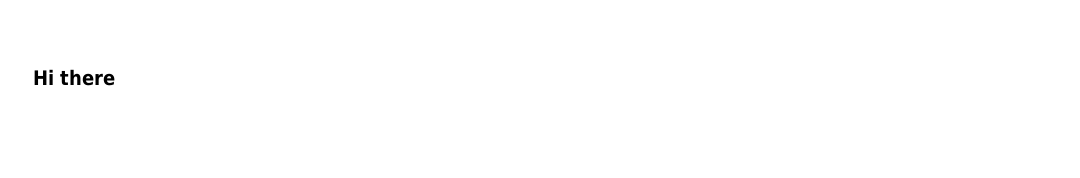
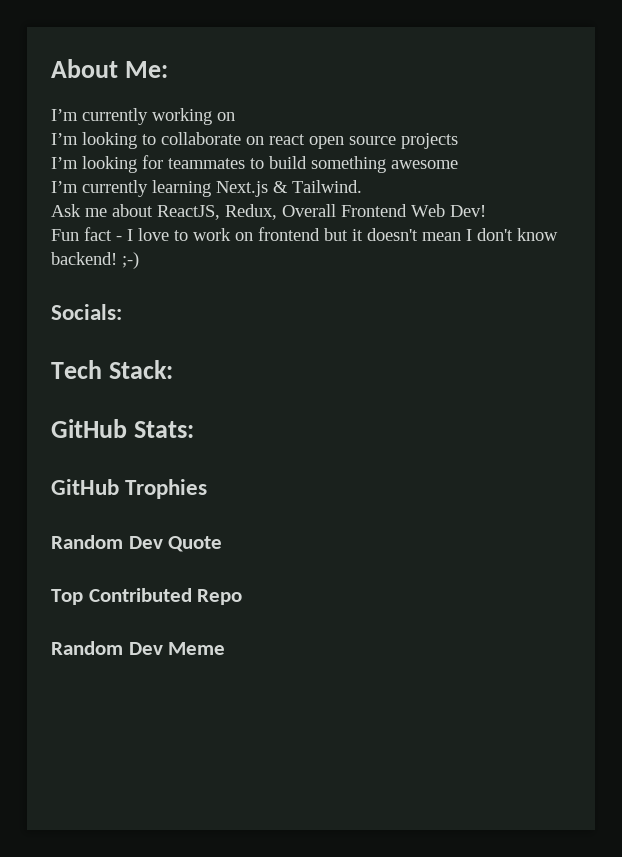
[33,69,115,86] Hi there -> [51,59,169,78] [51,108,235,125] [51,132,458,149] [51,155,458,173] [51,180,362,197] [51,204,486,220] [51,227,558,241] [51,252,139,269] [51,304,122,320] [51,360,174,379] [51,419,195,438] [51,479,208,499] [51,535,223,552] [51,588,243,605] [51,641,226,655] About Me: // I’m currently working on // I’m looking to collaborate on react open source projects // I’m looking for teammates to build something awesome // I’m currently learning Next.js & Tailwind. // Ask me about ReactJS, Redux, Overall Frontend Web Dev! // Fun fact - I love to work on frontend but it doesn't mean I don't know backend! ;-) // Socials: // Tech Stack: // GitHub Stats: // GitHub Trophies // Random Dev Quote // Top Contributed Repo // Random Dev Meme

